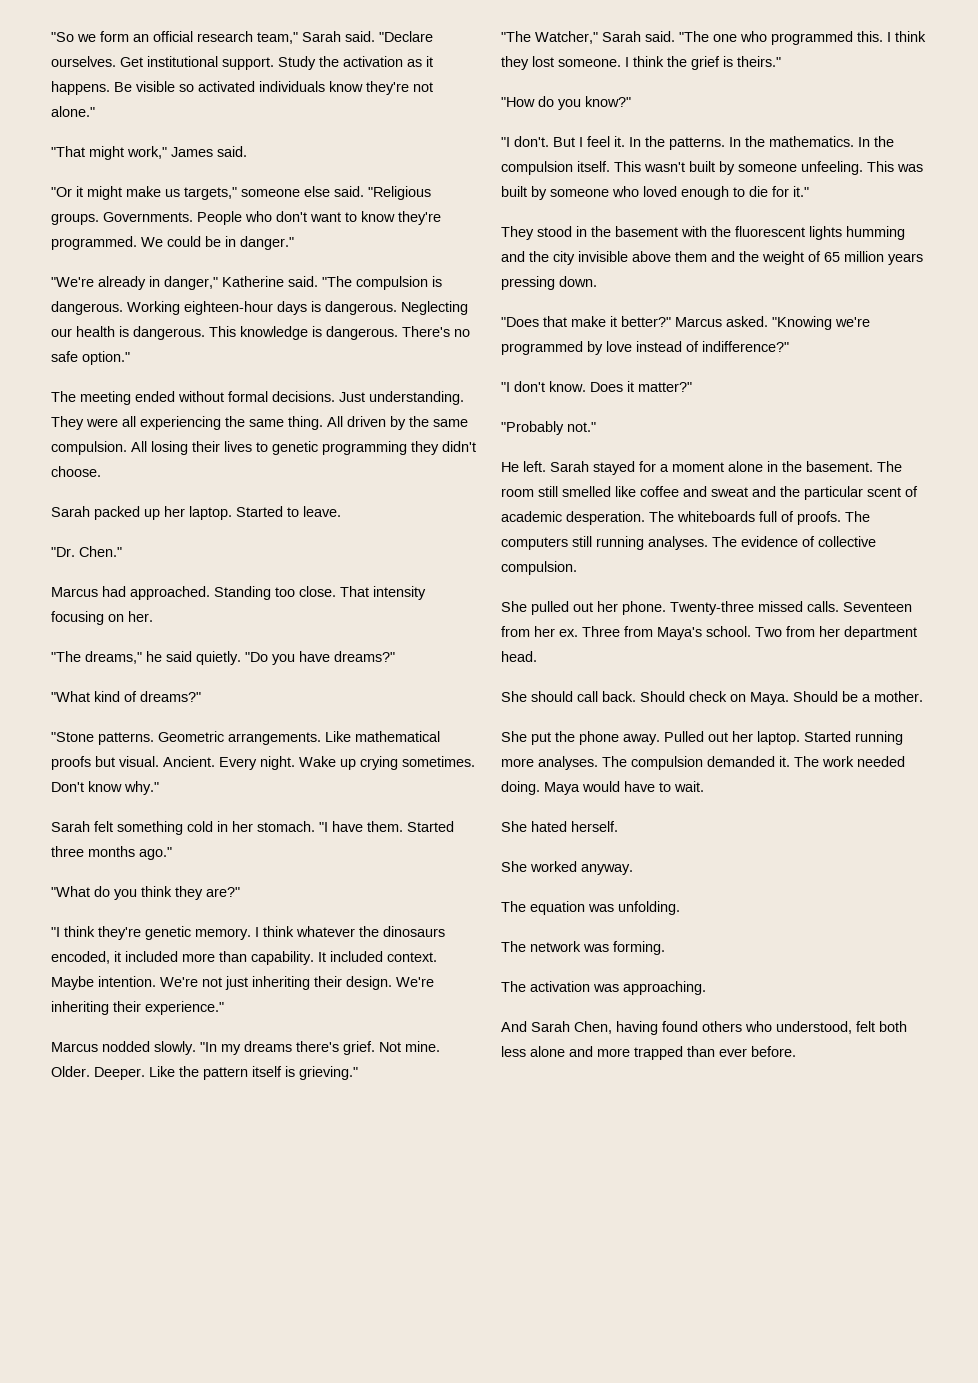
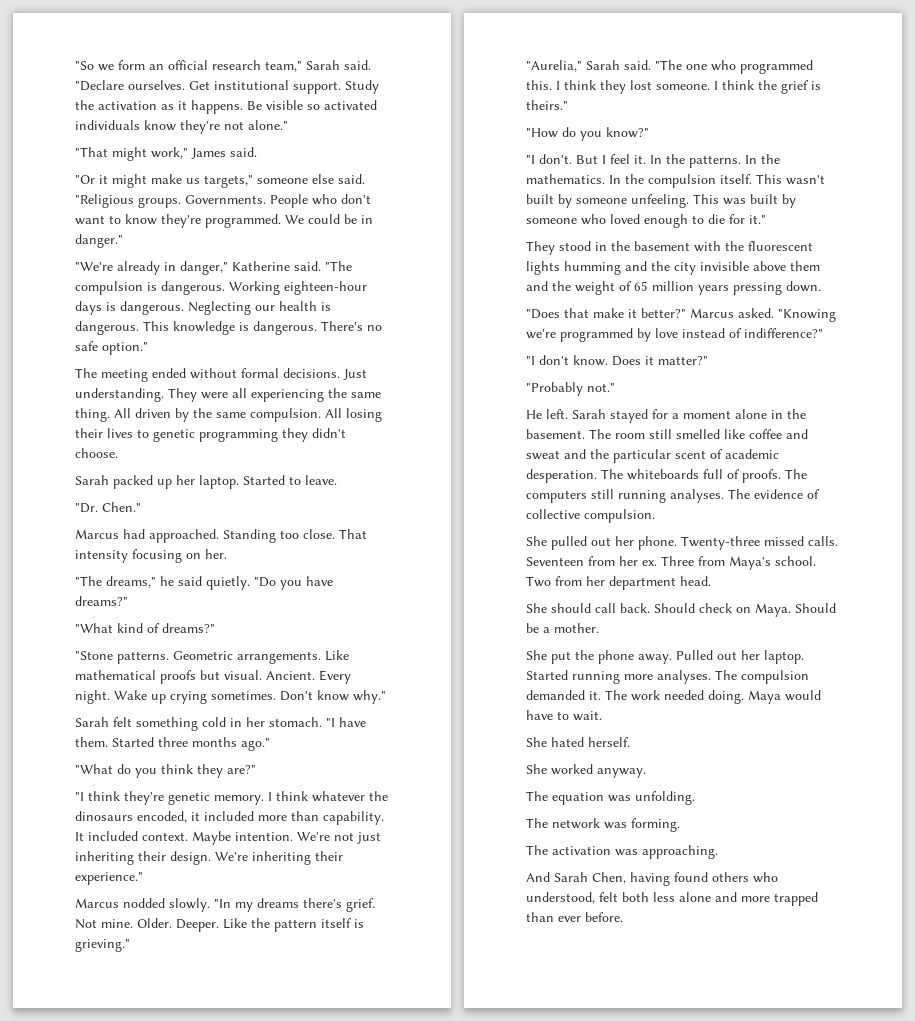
[501,31,598,44] "The Watcher," -> [526,60,582,72] "Aurelia,"

